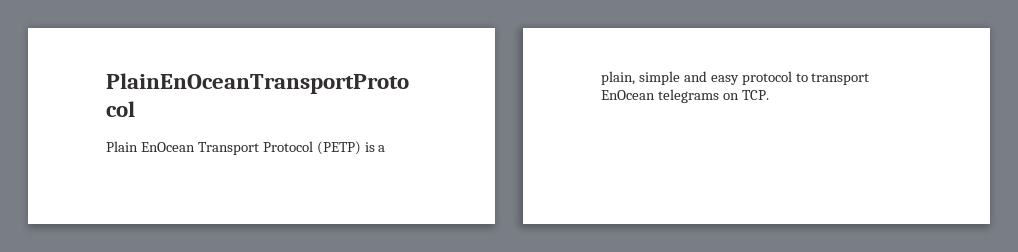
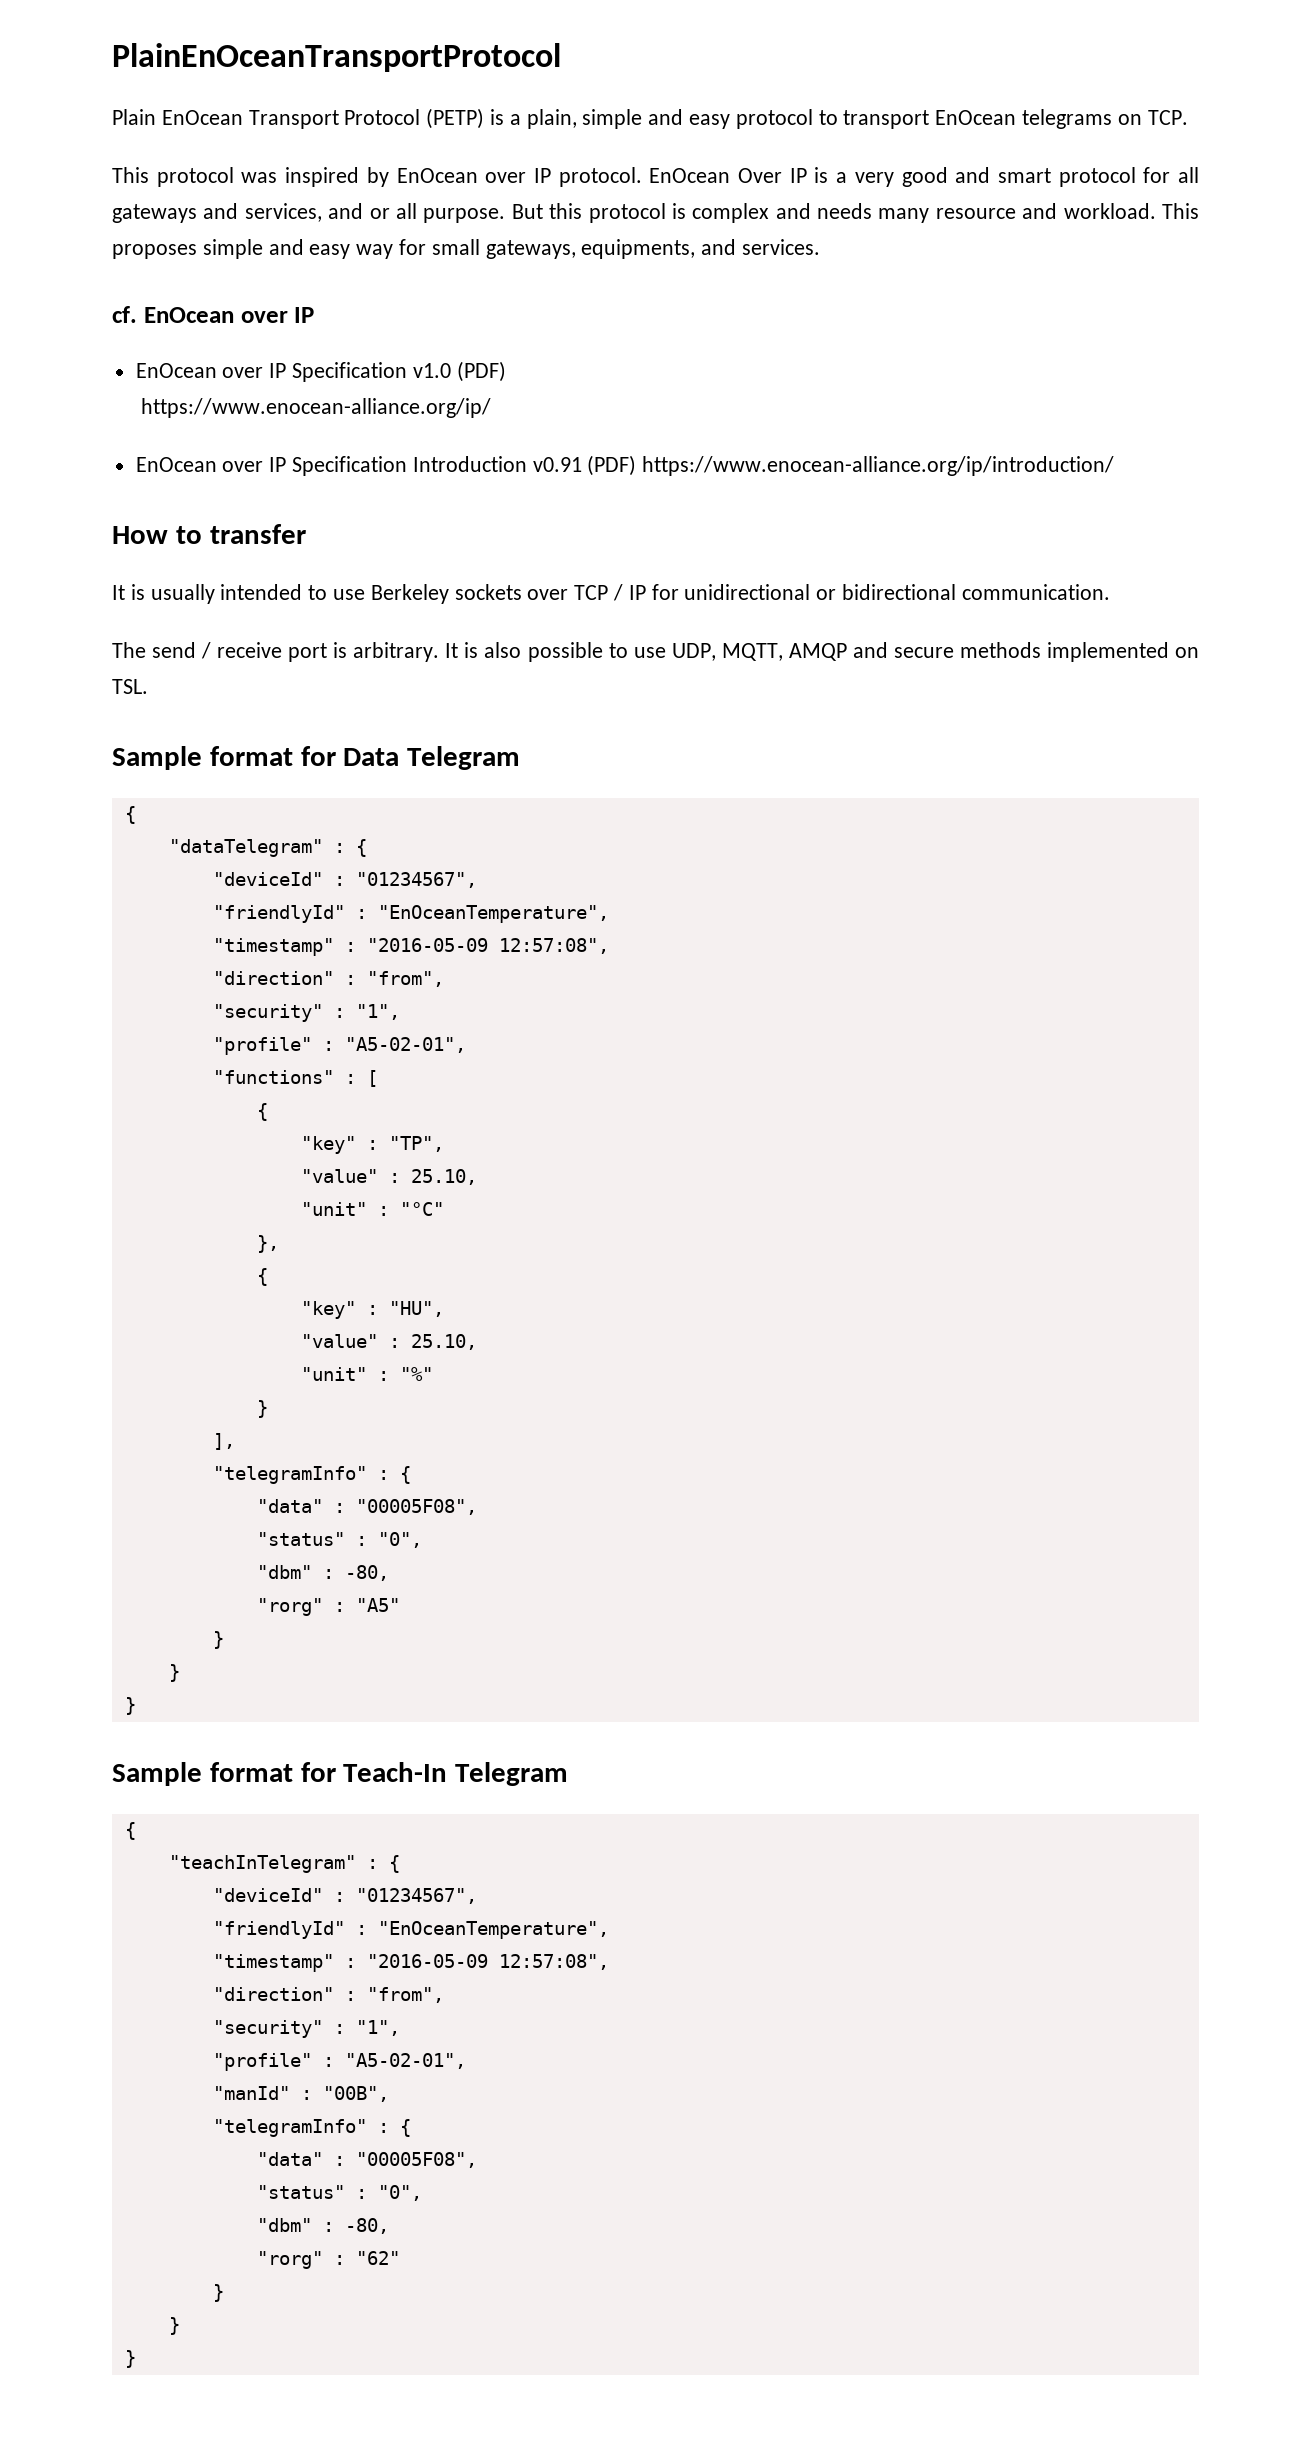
(769, 95) none -> [112,167,1200,187] [112,203,1200,223] [112,239,821,259] [112,306,315,323] [135,361,506,382] [140,398,491,418] [135,455,1115,476] [112,524,306,544] [112,584,1110,604] [112,642,1199,662] [112,679,148,694] [112,746,521,770] [124,806,136,824] [168,839,367,857] [212,872,477,888] [212,905,609,923] [212,938,609,956] [212,971,444,987] [212,1004,400,1022] [212,1037,466,1055] [212,1070,378,1087] [256,1103,268,1121] [300,1136,444,1154] [300,1169,477,1185] [300,1202,444,1216] [256,1235,279,1253] [256,1268,268,1286] [300,1301,444,1319] [300,1334,477,1350] [300,1367,433,1381] [256,1400,268,1418] [212,1433,235,1450] [212,1466,411,1484] [256,1499,477,1515] [256,1532,422,1548] [256,1565,389,1581] [256,1598,400,1616] [212,1631,224,1649] [168,1664,180,1682] [124,1697,136,1715] [112,1762,569,1786] [124,1822,136,1840] [168,1855,400,1873] [212,1888,477,1904] [212,1921,609,1939] [212,1954,609,1972] [212,1987,444,2003] [212,2020,400,2038] [212,2053,466,2071] [212,2086,389,2102] [212,2119,411,2137] [256,2152,477,2168] [256,2185,422,2201] [256,2218,389,2234] [256,2251,400,2269] [212,2284,224,2302] [168,2317,180,2335] [124,2350,136,2368] // This protocol was inspired by EnOcean over IP protocol. EnOcean Over IP is a very good and smart protocol for all gateways and services, and or all purpose. But this protocol is complex and needs many resource and workload. This proposes simple and easy way for small gateways, equipments, and services. // cf. EnOcean over IP // EnOcean over IP Specification v1.0 (PDF) // https://www.enocean-alliance.org/ip/ // EnOcean over IP Specification Introduction v0.91 (PDF) https://www.enocean-alliance.org/ip/introduction/ // How to transfer // It is usually intended to use Berkeley sockets over TCP / IP for unidirectional or bidirectional communication. // The send / receive port is arbitrary. It is also possible to use UDP, MQTT, AMQP and secure methods implemented on TSL. // Sample format for Data Telegram // { // "dataTelegram" : { // "deviceId" : "01234567", // "friendlyId" : "EnOceanTemperature", // "timestamp" : "2016-05-09 12:57:08", // "direction" : "from", // "security" : "1", // "profile" : "A5-02-01", // "functions" : [ // { // "key" : "TP", // "value" : 25.10, // "unit" : "°C" // }, // { // "key" : "HU", // "value" : 25.10, // "unit" : "%" // } // ], // "telegramInfo" : { // "data" : "00005F08", // "status" : "0", // "dbm" : -80, // "rorg" : "A5" // } // } // } // Sample format for Teach-In Telegram // { // "teachInTelegram" : { // "deviceId" : "01234567", // "friendlyId" : "EnOceanTemperature", // "timestamp" : "2016-05-09 12:57:08", // "direction" : "from", // "security" : "1", // "profile" : "A5-02-01", // "manId" : "00B", // "telegramInfo" : { // "data" : "00005F08", // "status" : "0", // "dbm" : -80, // "rorg" : "62" // } // } // }

